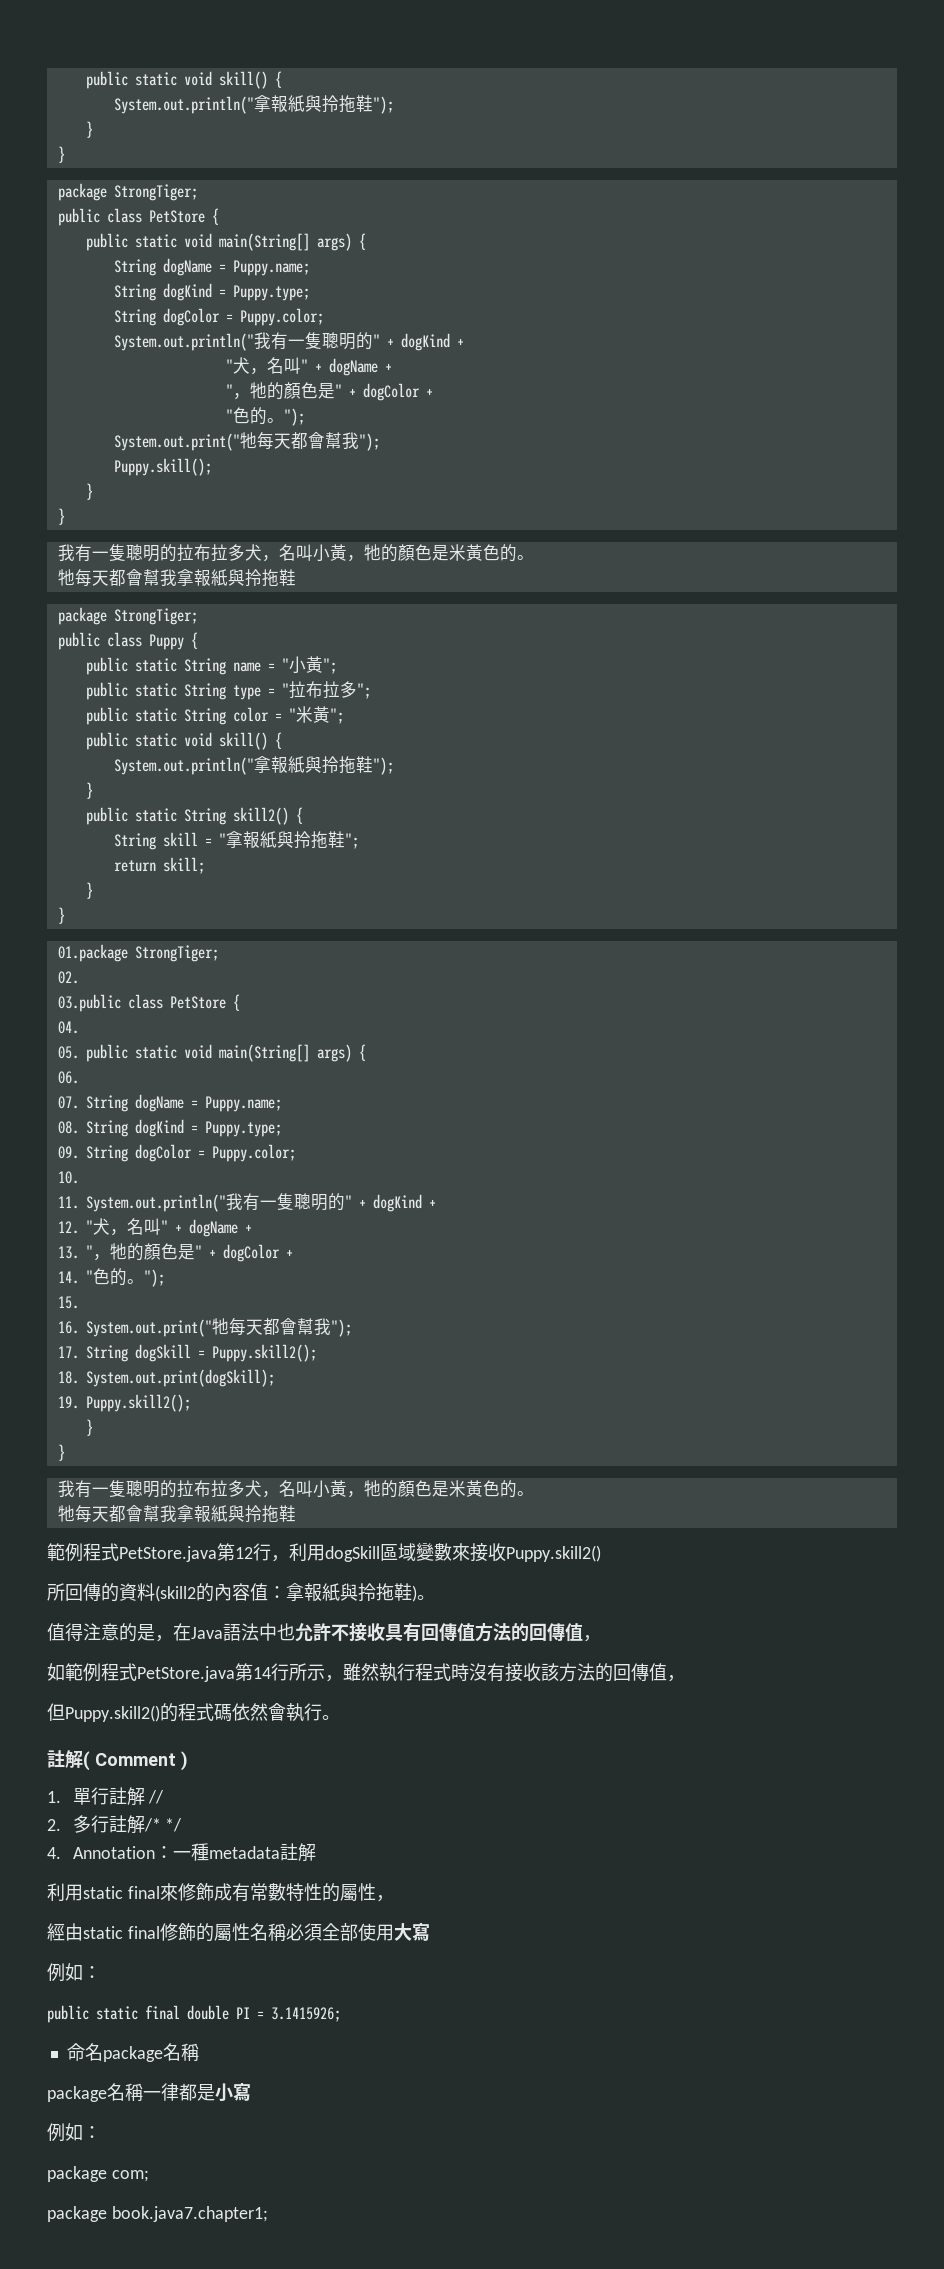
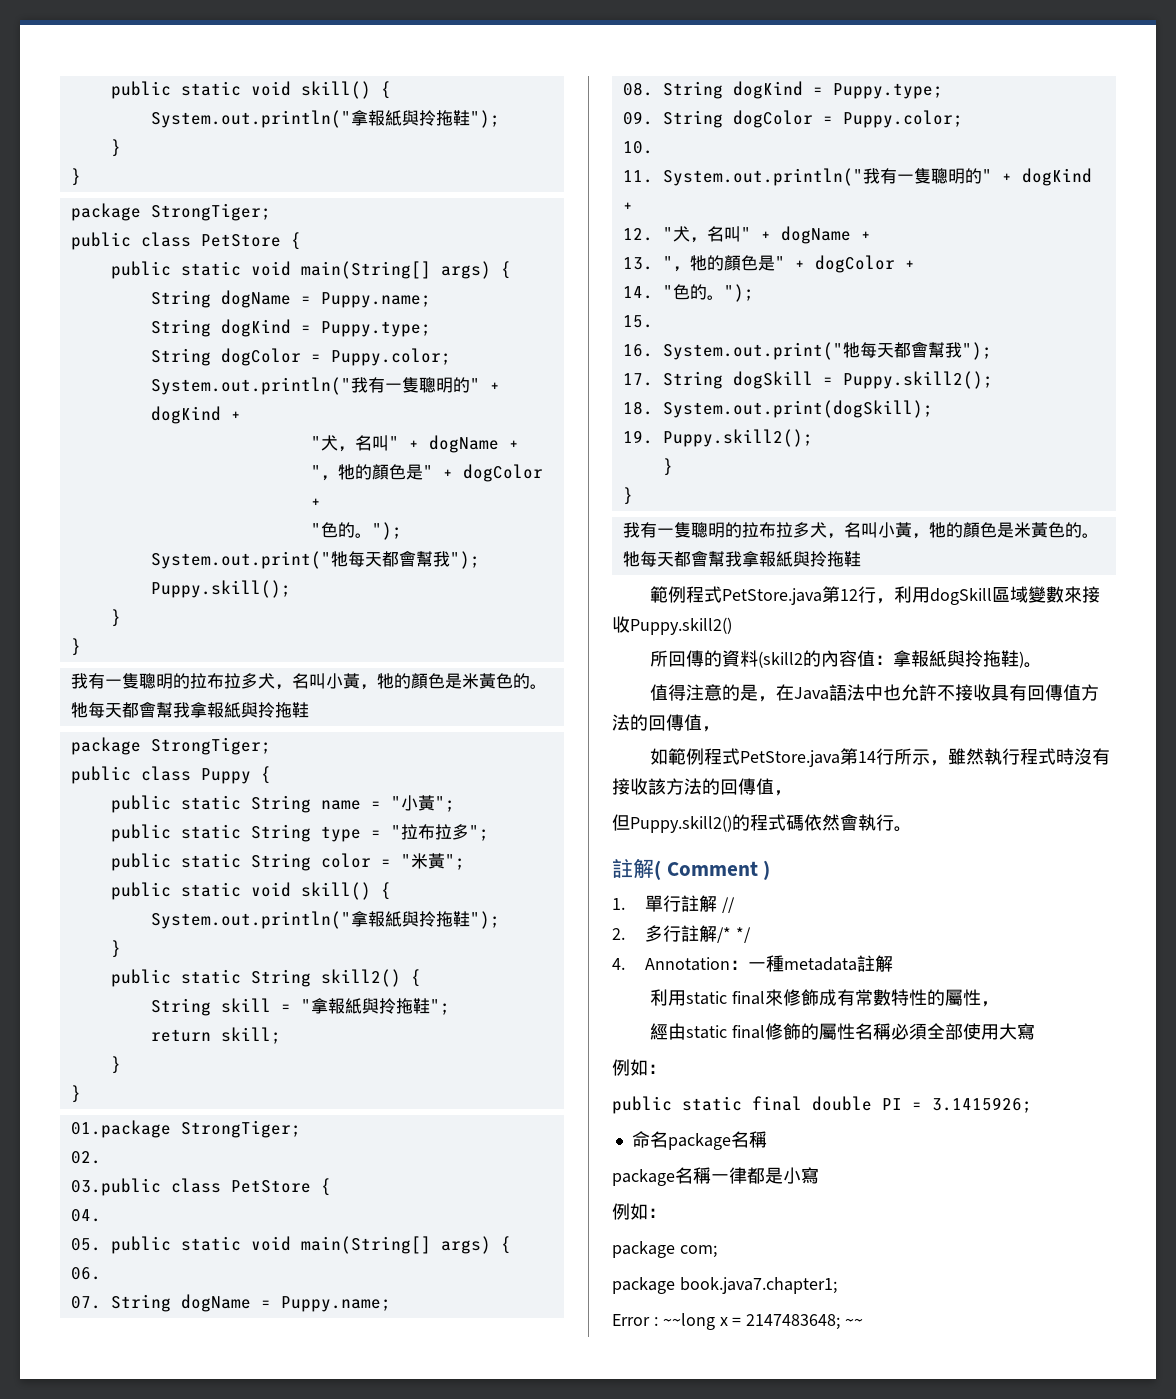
(268, 2214) none -> [612,1313,864,1330] // Error : ~~long x = 2147483648; ~~

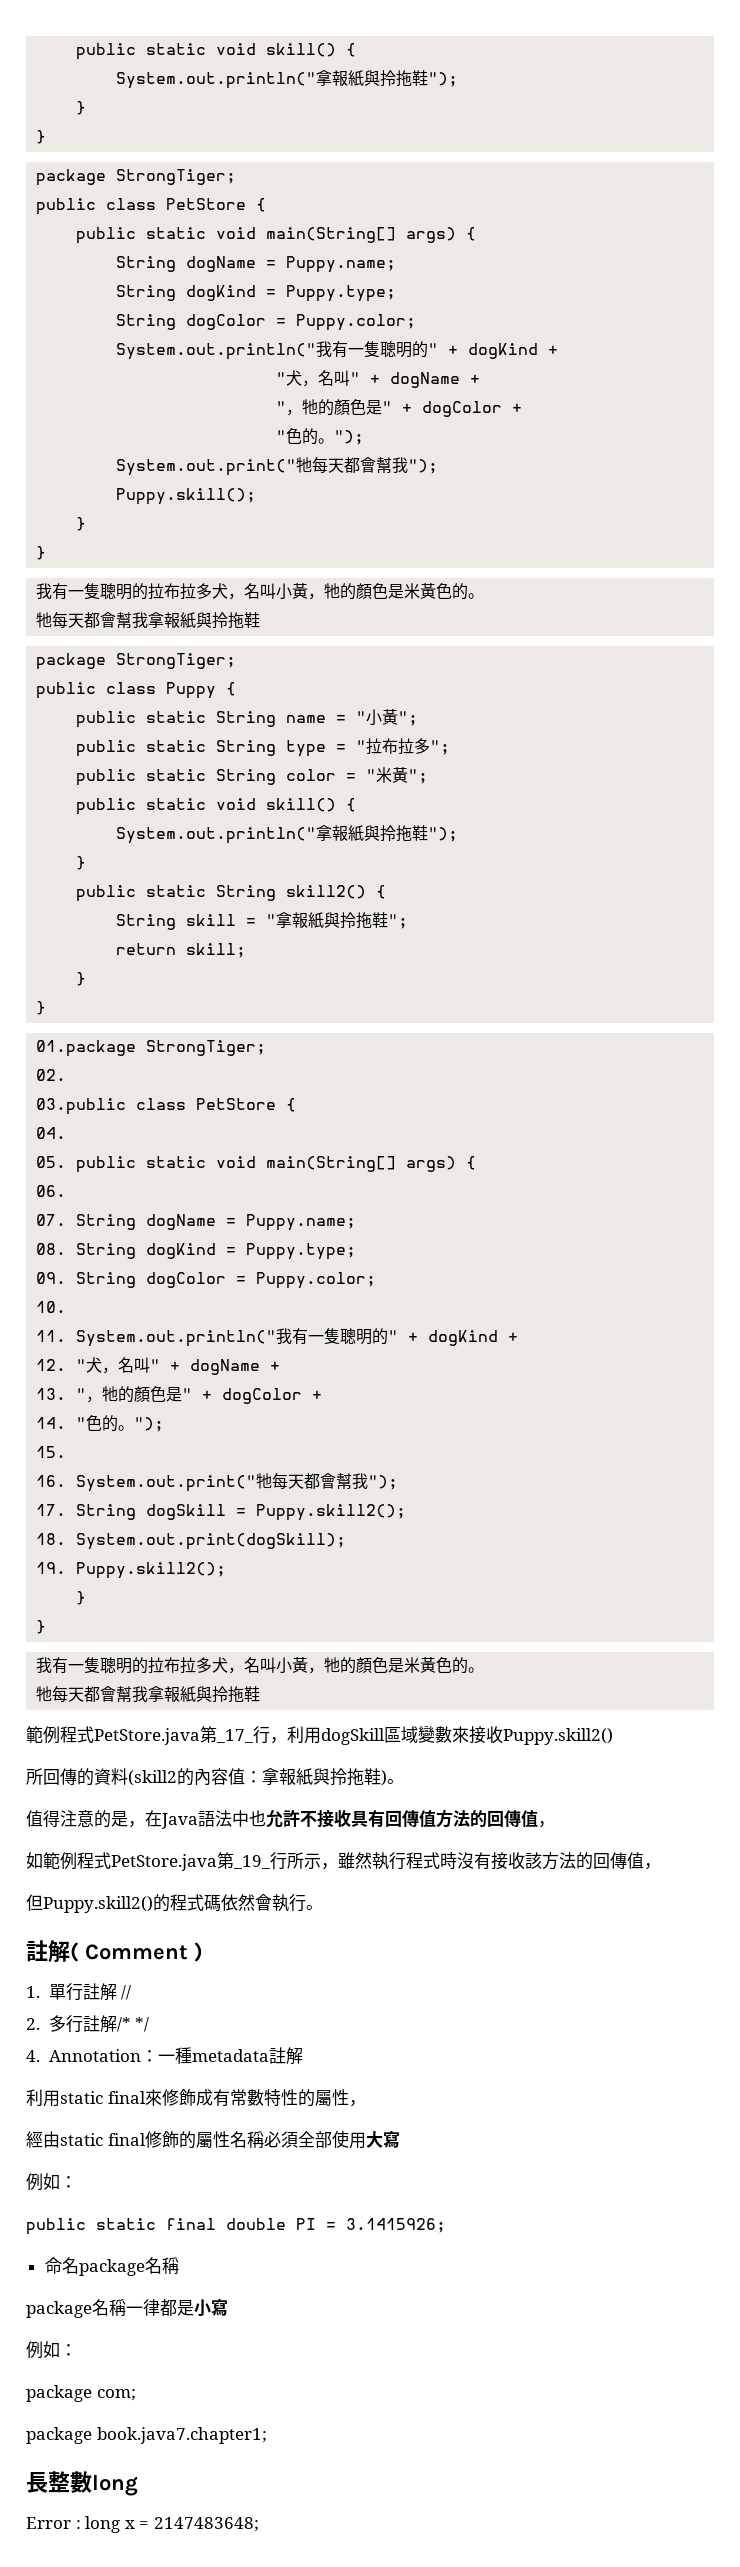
[840,589,859,601] 12 -> [216,1729,253,1743] _17_
[858,751,877,763] 14 -> [233,1855,270,1869] _19_
(837, 1285) none -> [26,2471,138,2496] // 長整數long
[662,1313,715,1330] ~~long -> [85,2516,121,2533] long
[845,1318,864,1326] ~~ -> (259, 2524) none

